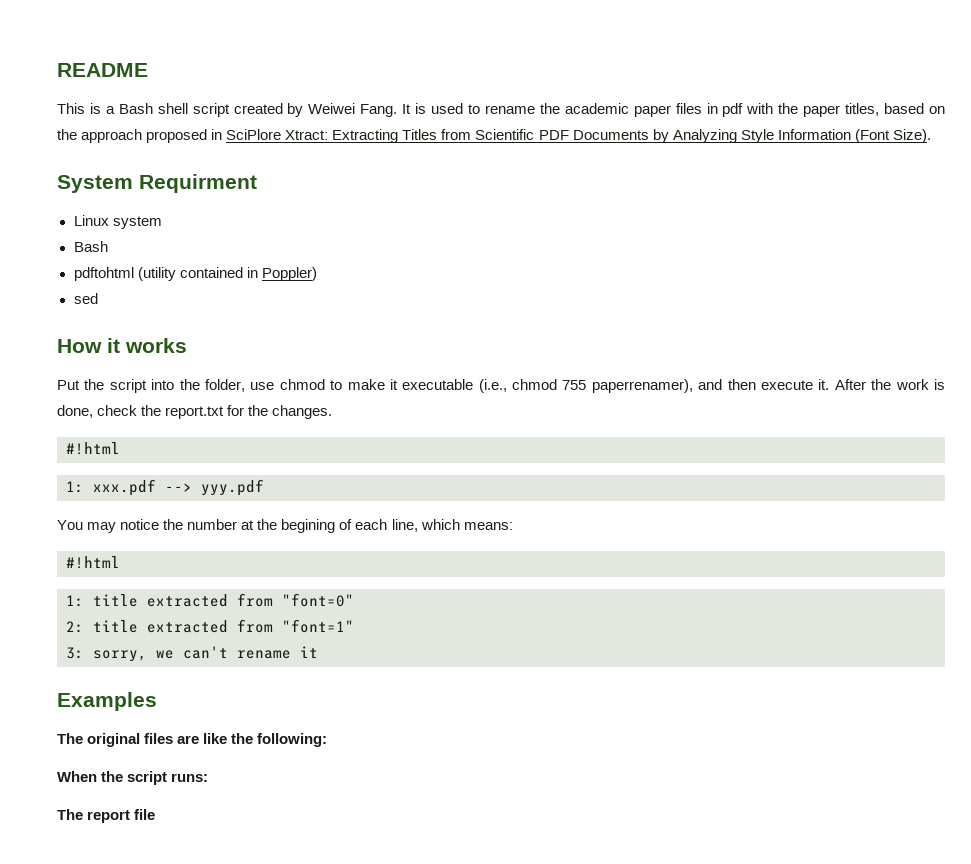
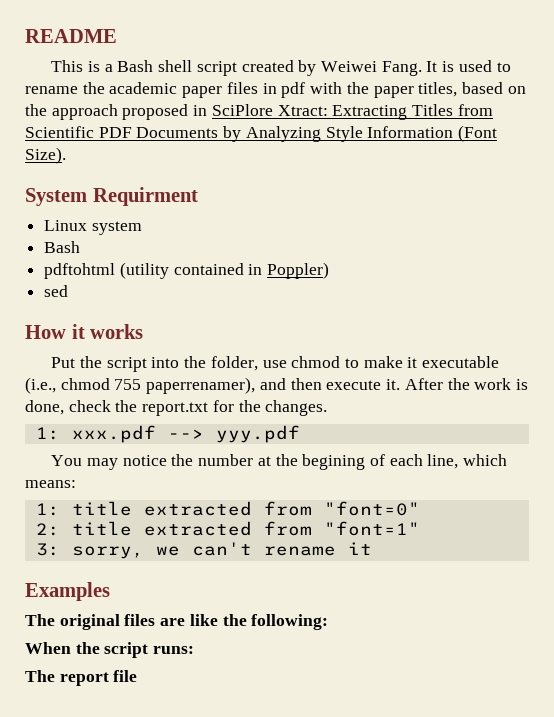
[66,442,120,455] // #!html -> (328, 408) none
[66,556,120,569] // #!html -> (76, 484) none

